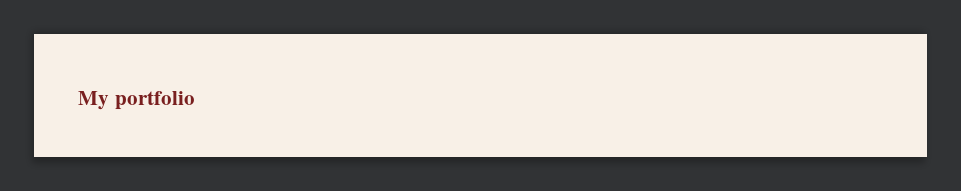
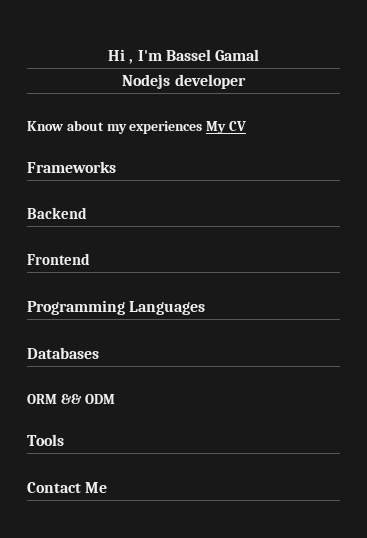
[78,91,195,110] My portfolio -> [108,49,259,64] [122,74,246,89] [27,120,246,134] [27,161,116,173] [27,207,87,219] [27,253,90,265] [27,300,206,315] [27,347,99,359] [27,394,115,404] [27,434,64,446] [27,482,108,493] Hi , I'm Bassel Gamal // Nodejs developer // Know about my experiences My CV // Frameworks // Backend // Frontend // Programming Languages // Databases // ORM && ODM // Tools // Contact Me

